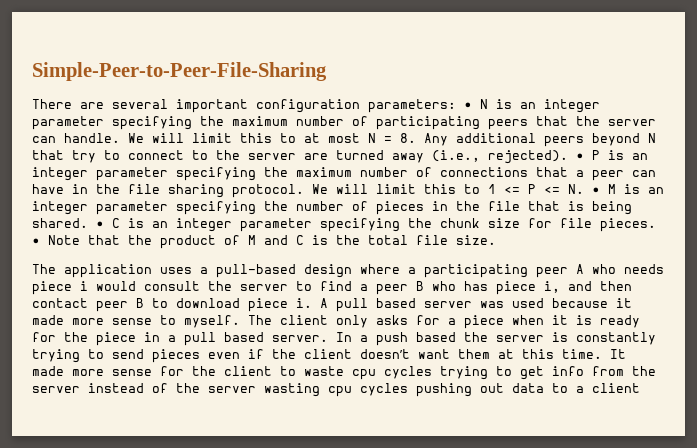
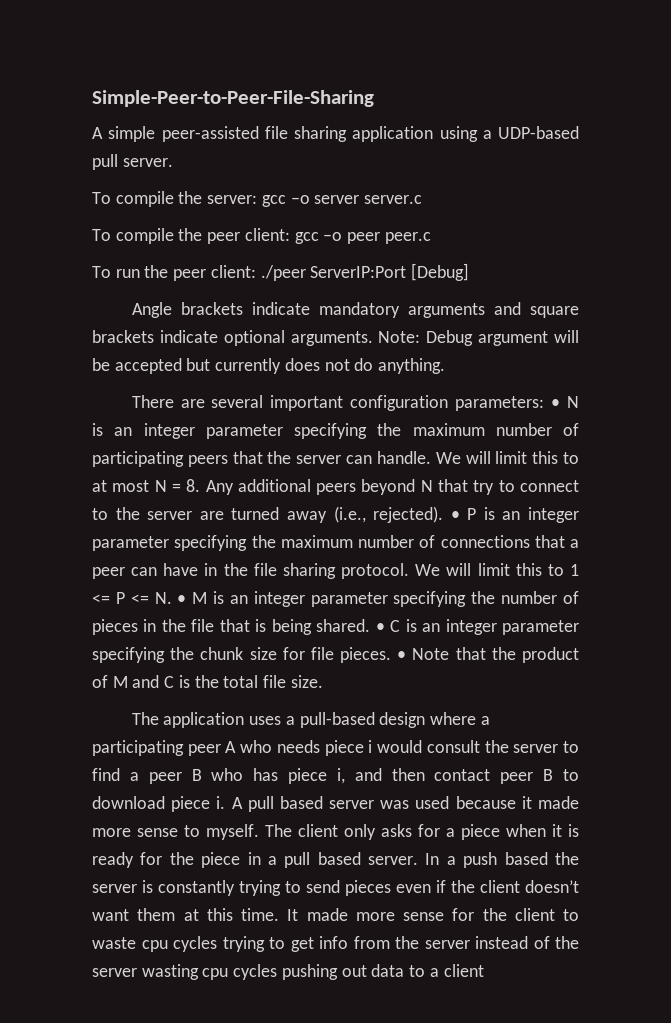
(327, 71) none -> [92,126,579,142] [92,154,173,170] [92,191,423,207] [92,228,431,244] [92,263,470,281] [131,302,579,318] [92,330,579,346] [92,358,446,374] // A simple peer-assisted file sharing application using a UDP-based pull server. // To compile the server: gcc –o server server.c // To compile the peer client: gcc –o peer peer.c // To run the peer client: ./peer ServerIP:Port [Debug] // Angle brackets indicate mandatory arguments and square brackets indicate optional arguments. Note: Debug argument will be accepted but currently does not do anything.

